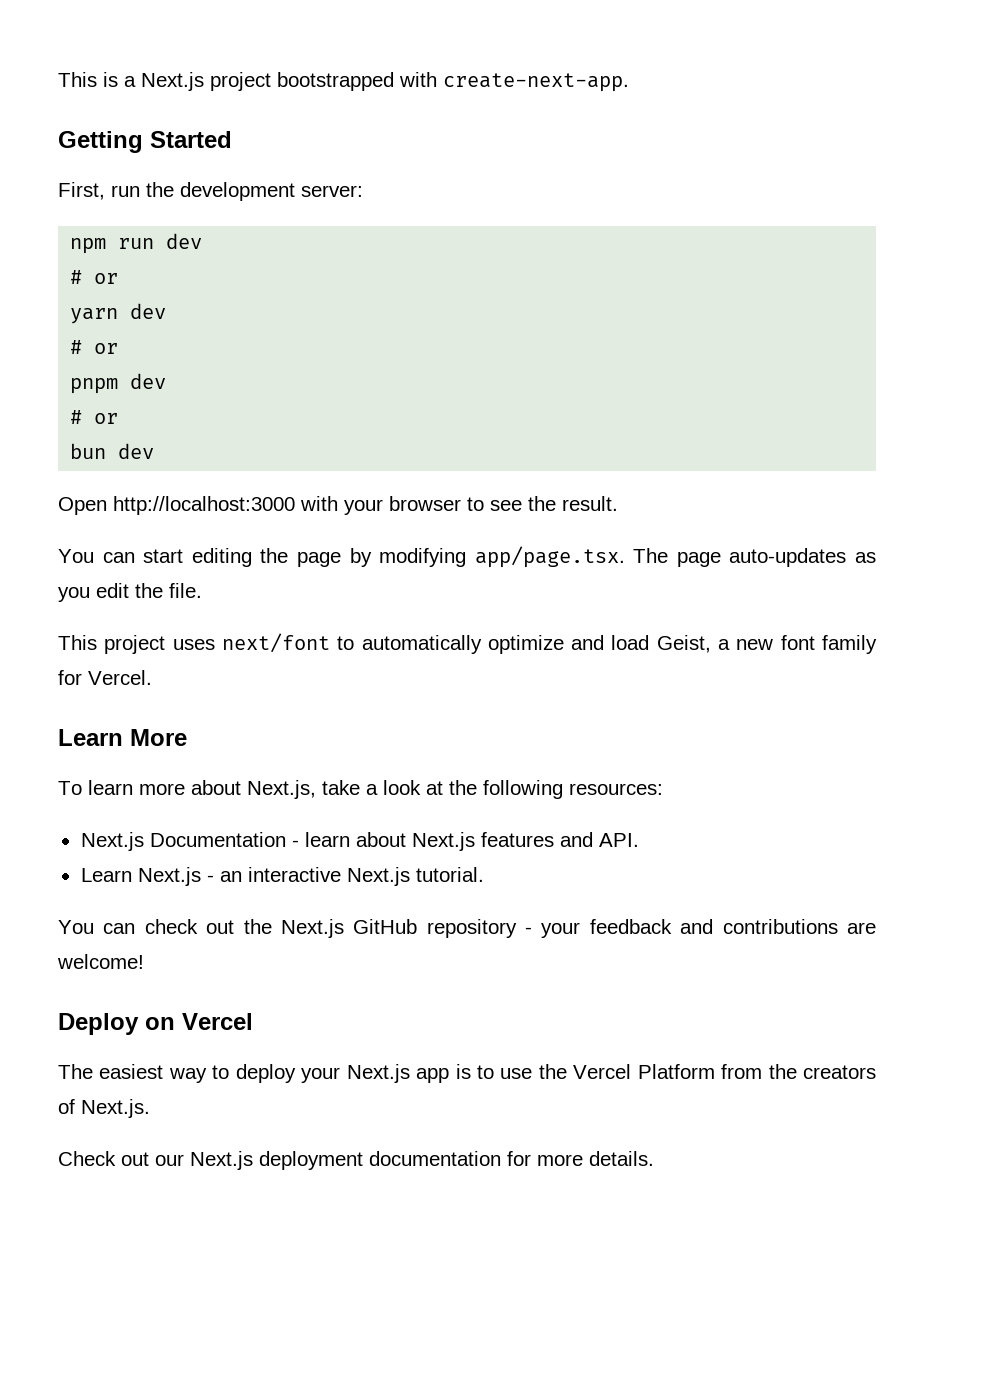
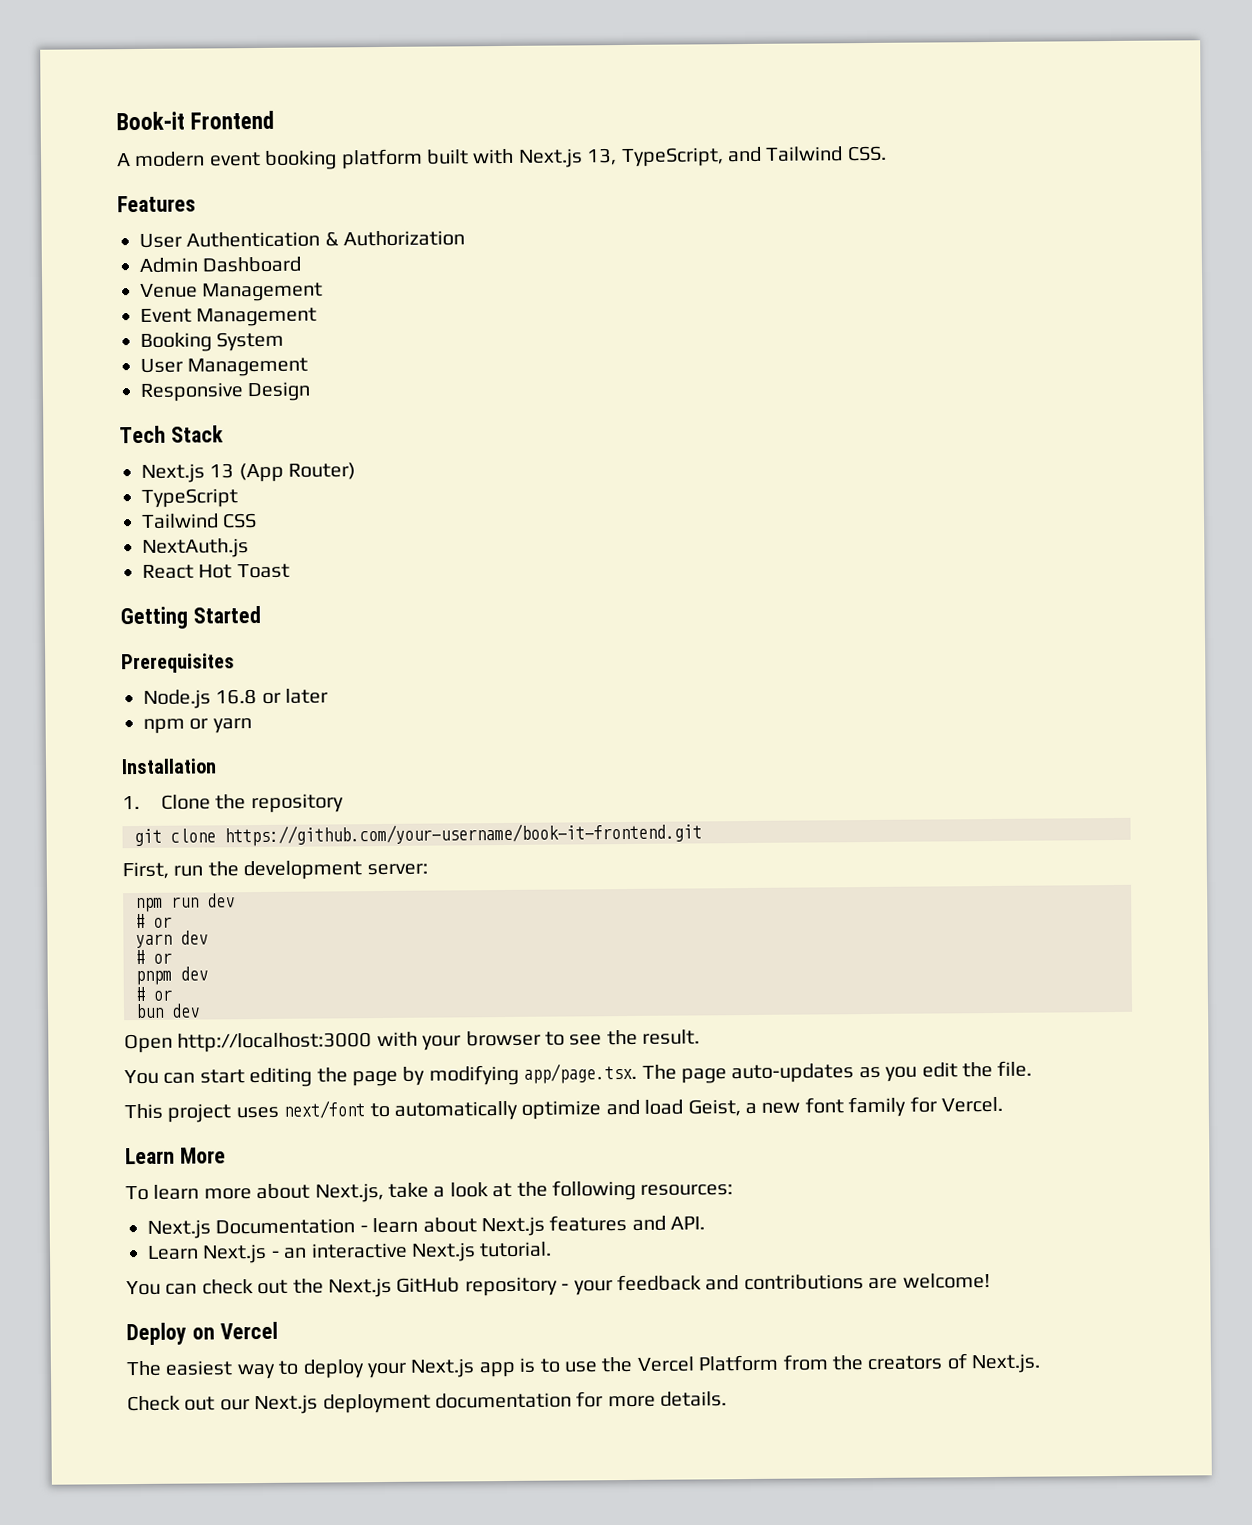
[58,72,629,92] [58,131,232,153] This is a Next.js project bootstrapped with create-next-app. // Getting Started -> [116,110,275,131] [116,145,887,170] [117,195,196,213] [139,230,466,248] [139,256,302,273] [140,282,324,302] [140,307,318,327] [140,331,285,352] [140,357,309,377] [140,381,312,402] [119,425,224,444] [141,462,357,483] [141,488,238,508] [141,513,258,529] [142,538,249,558] [142,563,290,579] [120,605,261,630] [121,653,235,674] [143,688,329,709] [143,718,252,734] [121,758,217,775] [122,793,344,814] [134,822,702,847] Book-it Frontend // A modern event booking platform built with Next.js 13, TypeScript, and Tailwind CSS. // Features // User Authentication & Authorization // Admin Dashboard // Venue Management // Event Management // Booking System // User Management // Responsive Design // Tech Stack // Next.js 13 (App Router) // TypeScript // Tailwind CSS // NextAuth.js // React Hot Toast // Getting Started // Prerequisites // Node.js 16.8 or later // npm or yarn // Installation // 1. Clone the repository // git clone https://github.com/your-username/book-it-frontend.git

